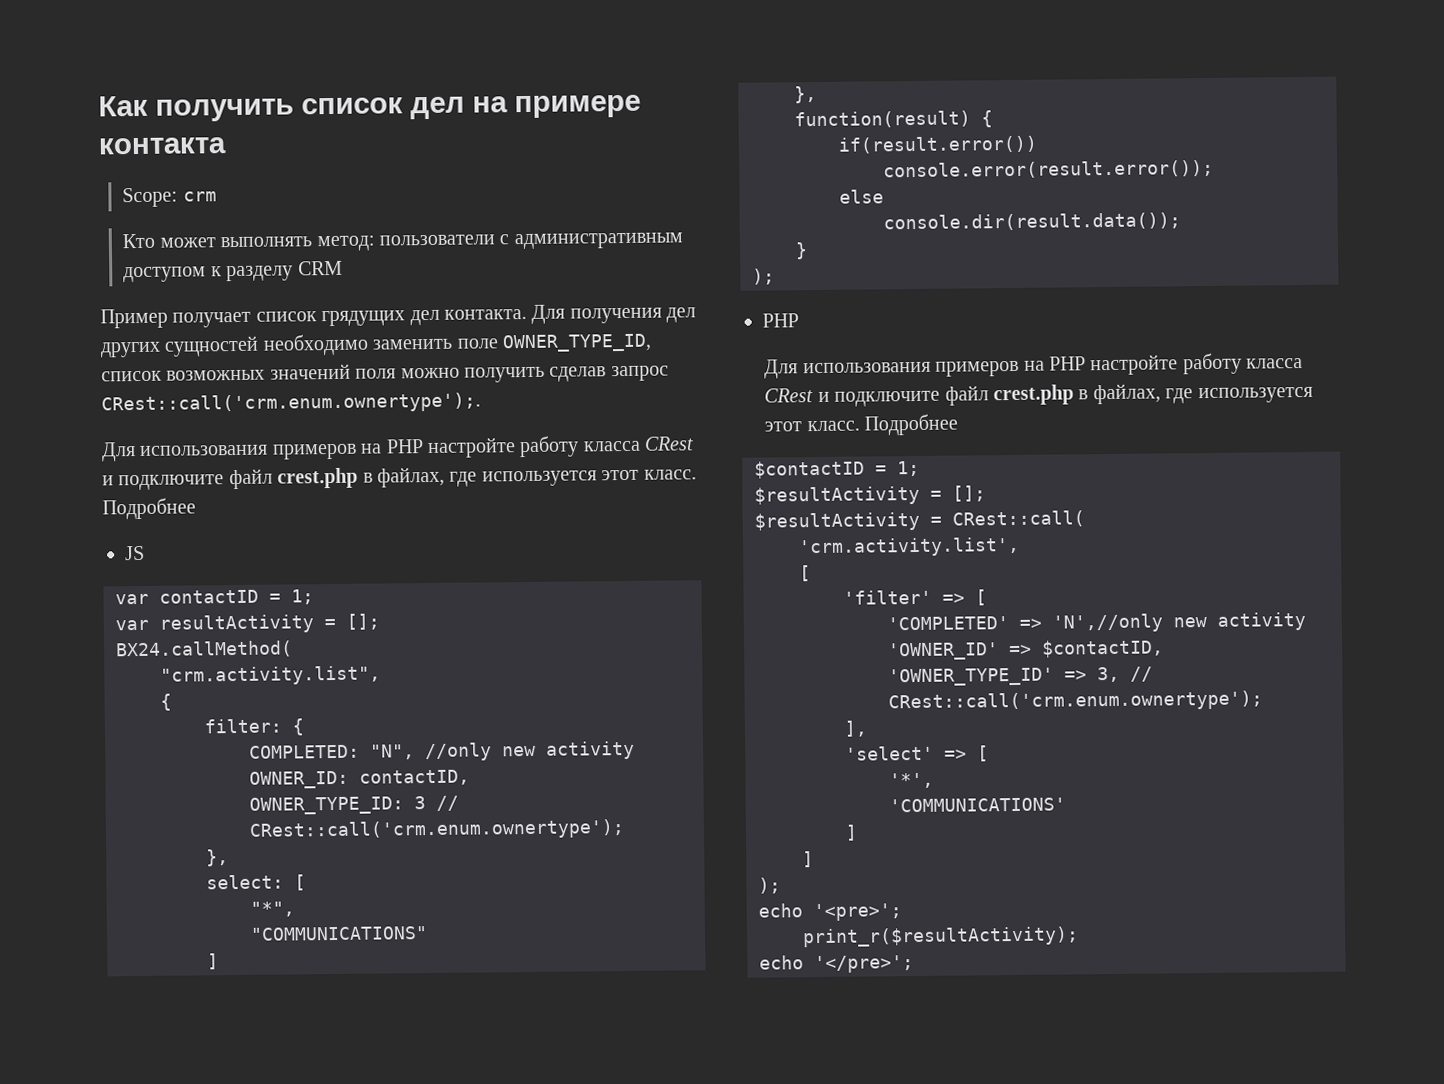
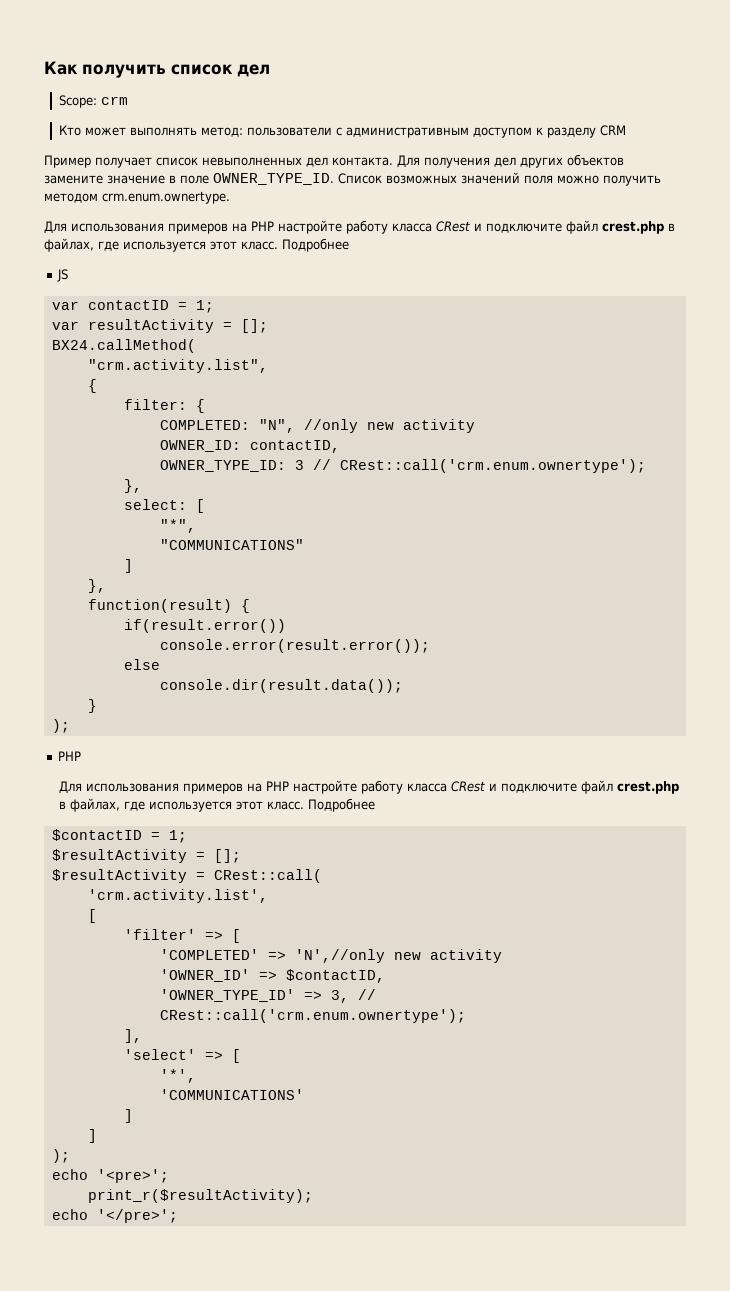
[472,94,641,119] [98,137,226,155] на примере контакта -> (270, 70) none
[321,310,406,327] грядущих -> [202,157,302,166] невыполненных
[164,333,652,357] [101,370,162,382] сущностей необходимо заменить поле OWNER_TYPE_ID, список -> [567,154,624,166] [44,173,382,185] объектов замените значение в поле OWNER_TYPE_ID. Список
[549,365,669,382] [101,392,481,415] сделав запрос CRest::call('crm.enum.ownertype');. -> [44,191,230,204] методом crm.enum.ownertype.

